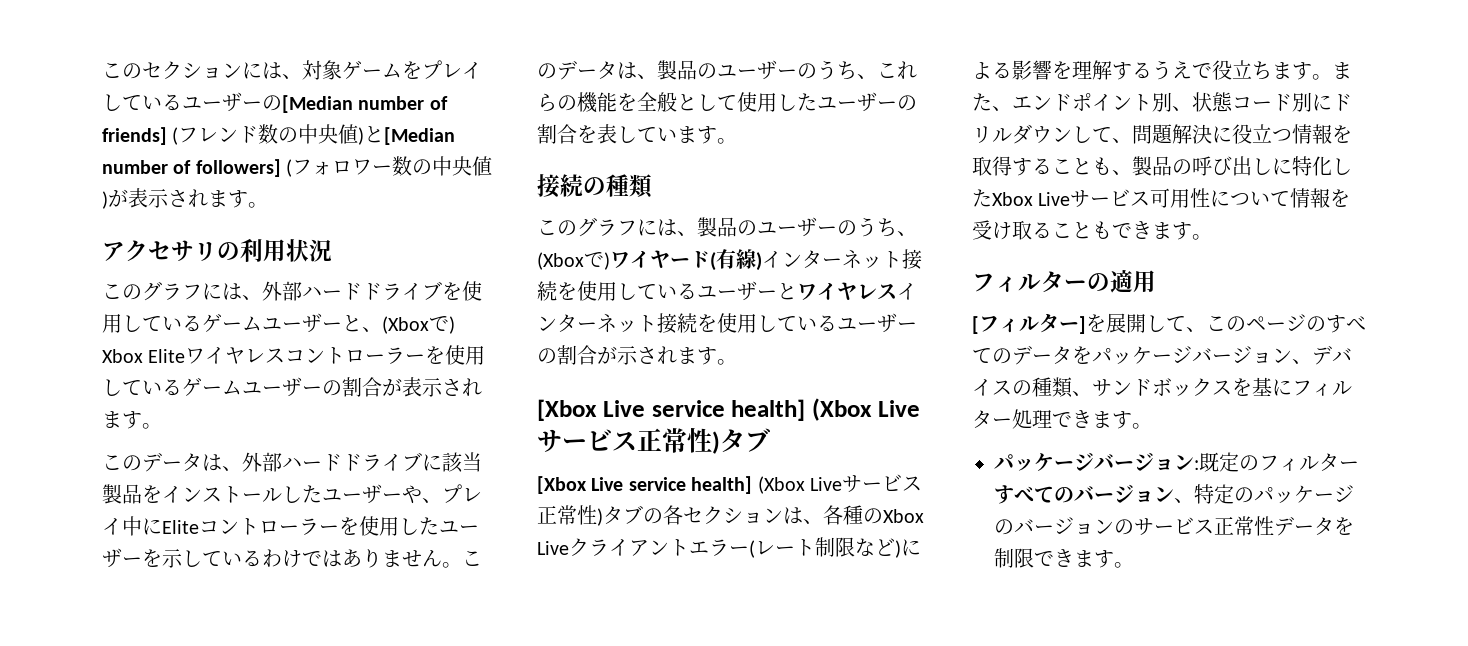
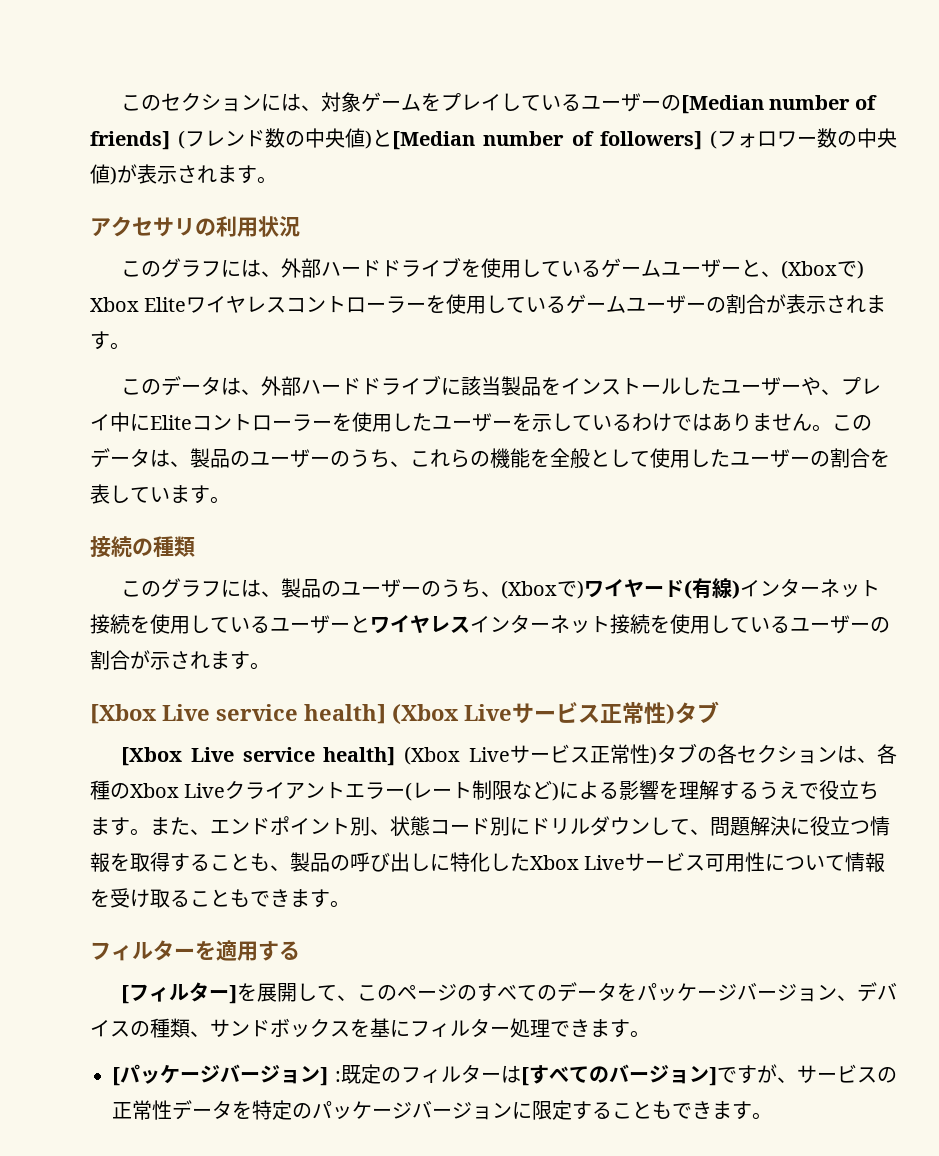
[1087,273,1110,291] の -> [195,941,216,960] を
(1156, 281) none -> [258,941,300,961] する
[994,452,1194,472] パッケージバージョン -> [112,1064,328,1086] [パッケージバージョン]
(1359, 465) none -> [501,1065,529,1086] は[
[1174,498,1194,503] 、 -> [709,1064,897,1086] [112,1100,252,1120] ]ですが、サービスの正常性データを
[994,516,1354,536] [994,548,1034,568] のバージョンのサービス正常性データを制限 -> [412,1100,672,1120] バージョンに限定することも

